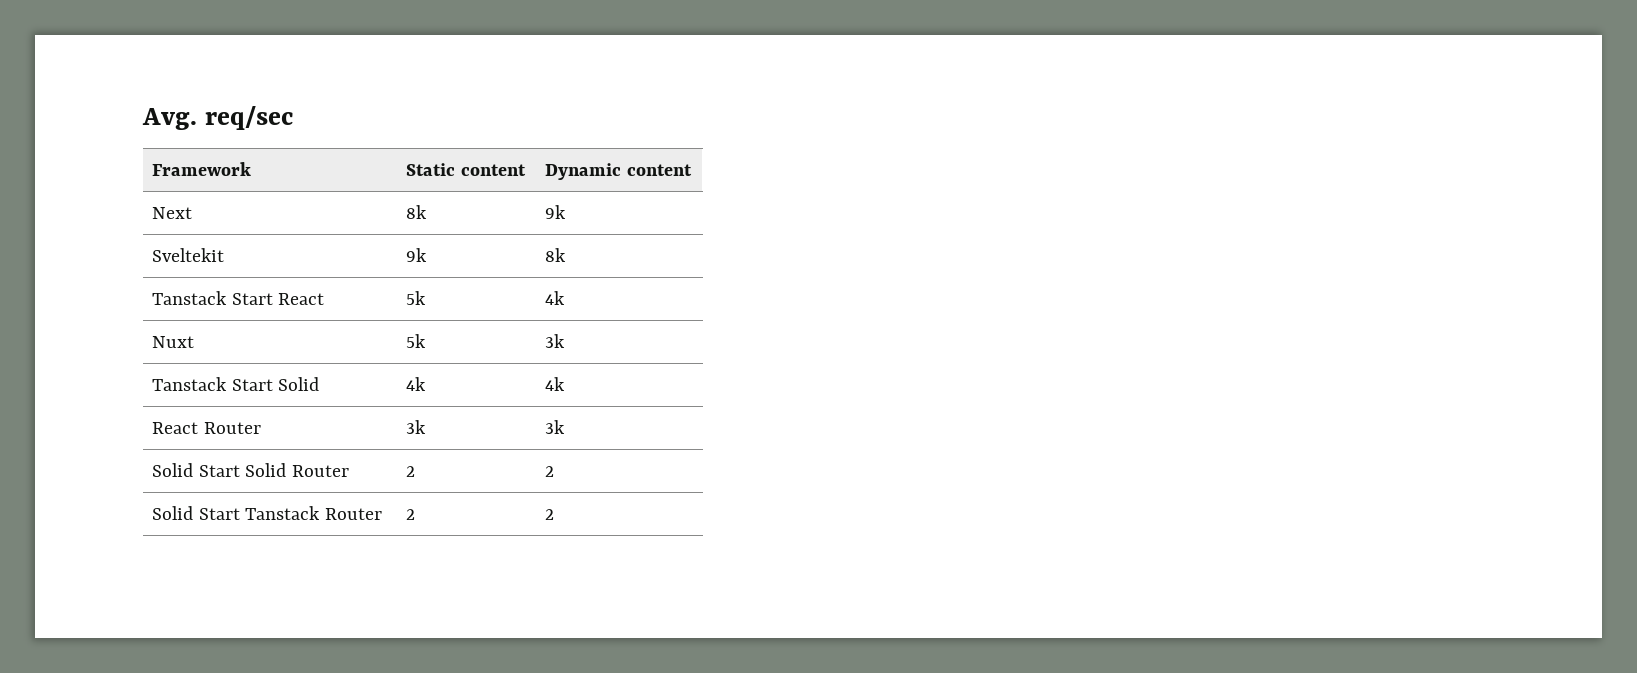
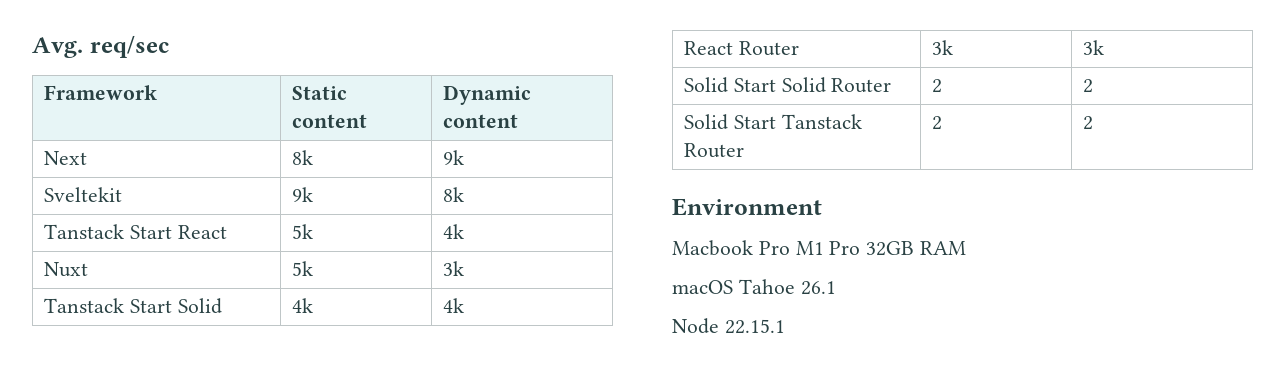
(555, 514) none -> [672,198,822,216] [672,240,967,256] [672,279,836,295] [672,318,785,334] // Environment // Macbook Pro M1 Pro 32GB RAM // macOS Tahoe 26.1 // Node 22.15.1

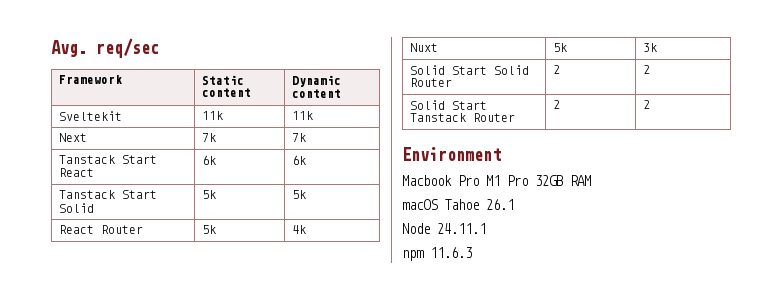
[43,151,87,165] [291,150,313,165] [442,150,464,165] [43,187,122,202] [291,187,313,202] [442,187,464,202] [43,224,227,239] Next | 8k | 9k // Sveltekit | 9k | 8k // Tanstack Start React -> [58,111,122,121] [201,111,223,120] [291,111,313,120] [58,133,87,142] [201,133,216,142] [291,133,306,142] [58,155,157,164] [58,168,94,177] [201,155,216,165] [291,155,306,165] [58,190,157,199] [58,203,94,213] [201,190,216,199] [291,190,306,199] [58,225,143,234] Sveltekit | 11k | 11k // Next | 7k | 7k // Tanstack Start React | 6k | 6k // Tanstack Start Solid | 5k | 5k // React Router
[43,298,222,314] [291,298,313,313] [442,298,464,313] [683,41,799,56] [931,40,953,55] [1082,40,1104,55] // Tanstack Start Solid | 4k | 4k // React Router | 3k | 3k -> (657, 47) none
[724,319,785,334] 22.15.1 -> [437,223,486,234] [402,247,472,261] 24.11.1 // npm 11.6.3

